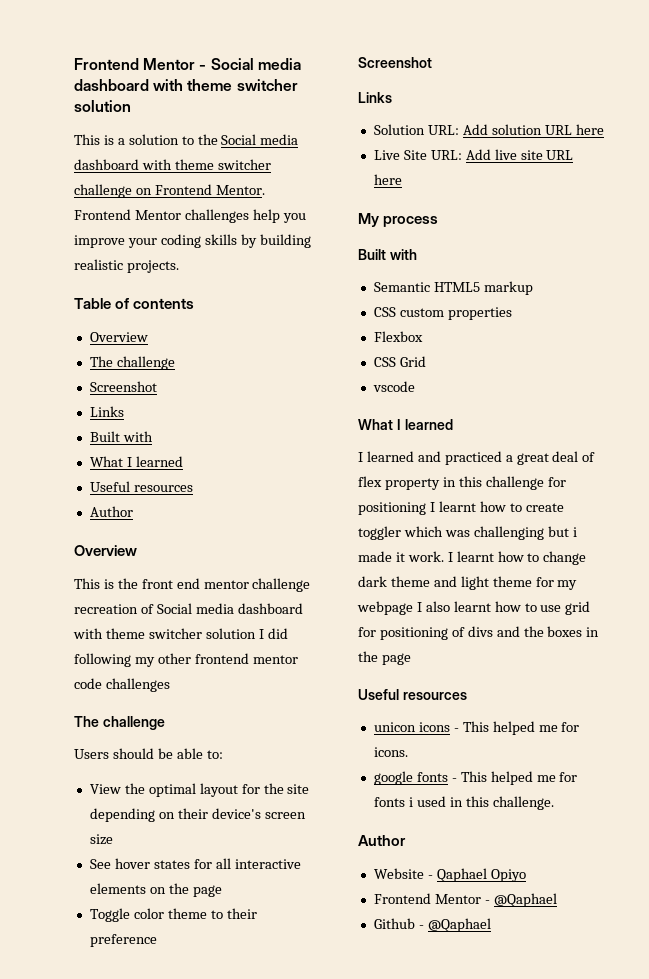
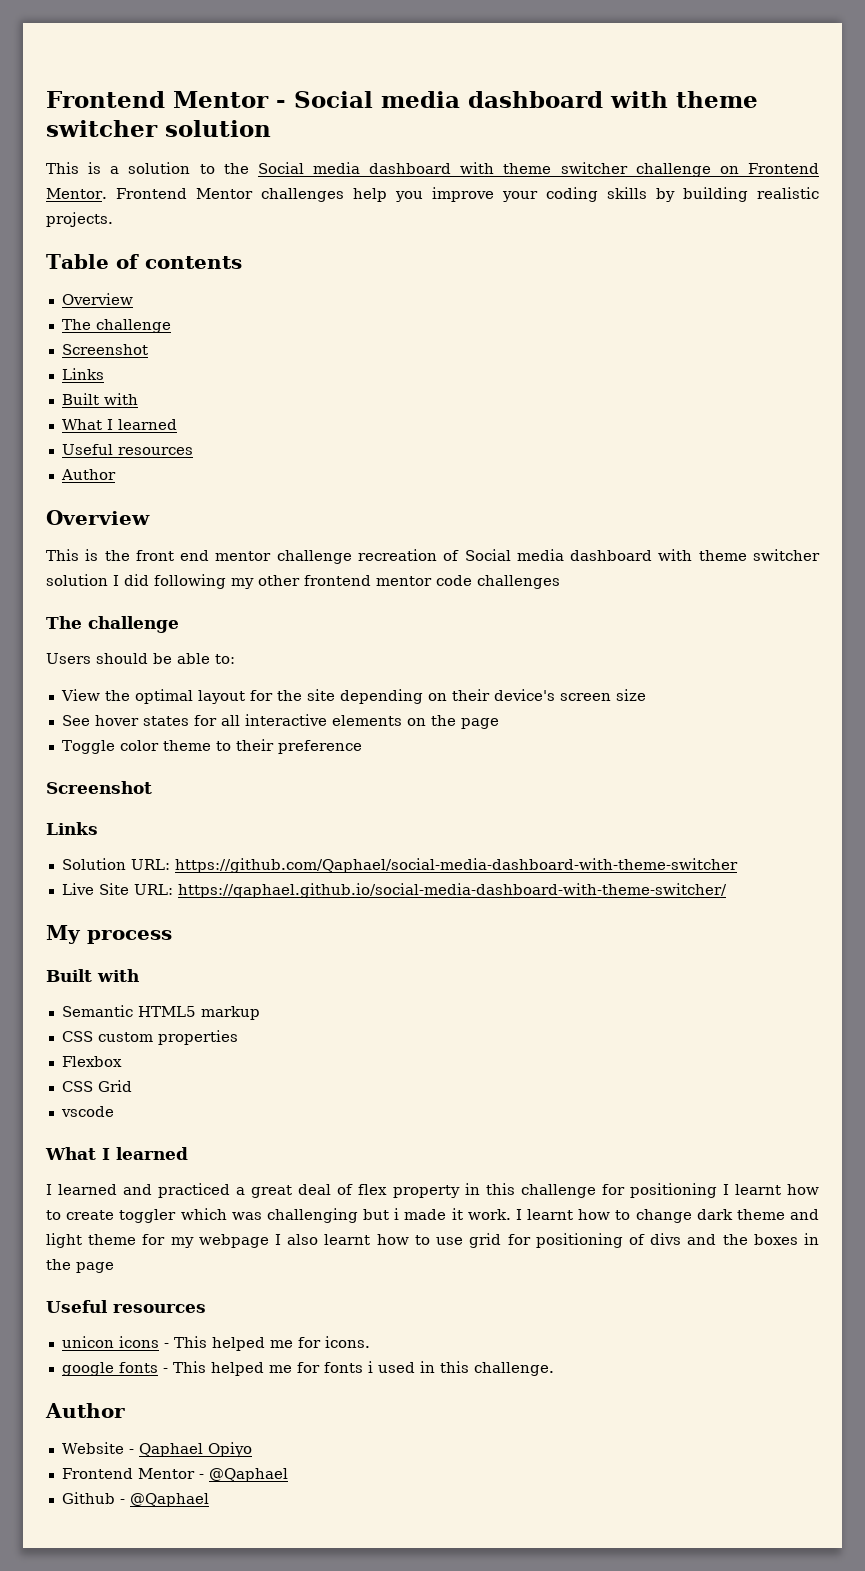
[462,124,604,135] Add solution URL here -> [174,858,738,873] https://github.com/Qaphael/social-media-dashboard-with-theme-switcher
[465,149,574,160] [373,174,402,185] Add live site URL here -> [177,883,727,898] https://qaphael.github.io/social-media-dashboard-with-theme-switcher/

